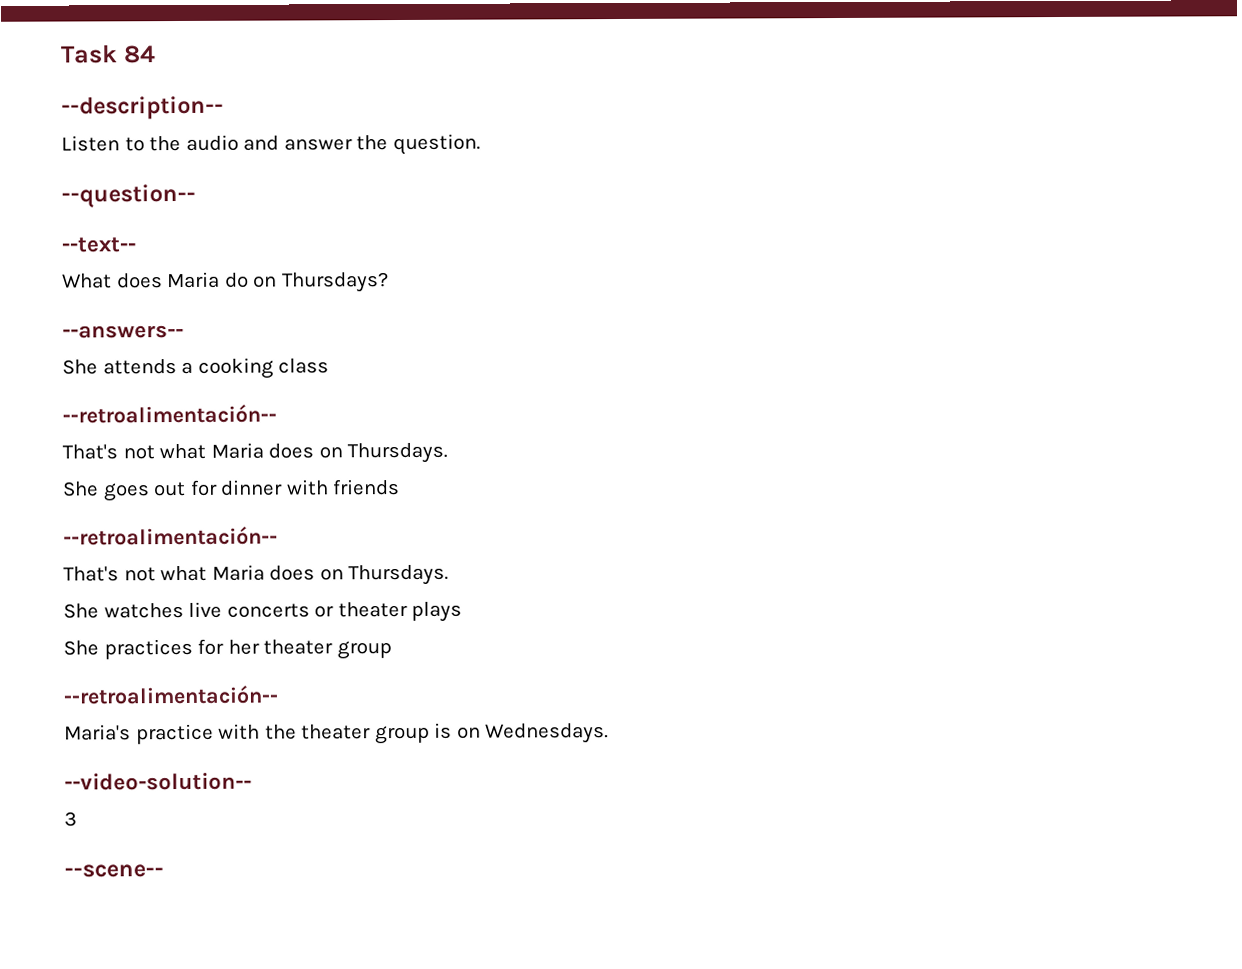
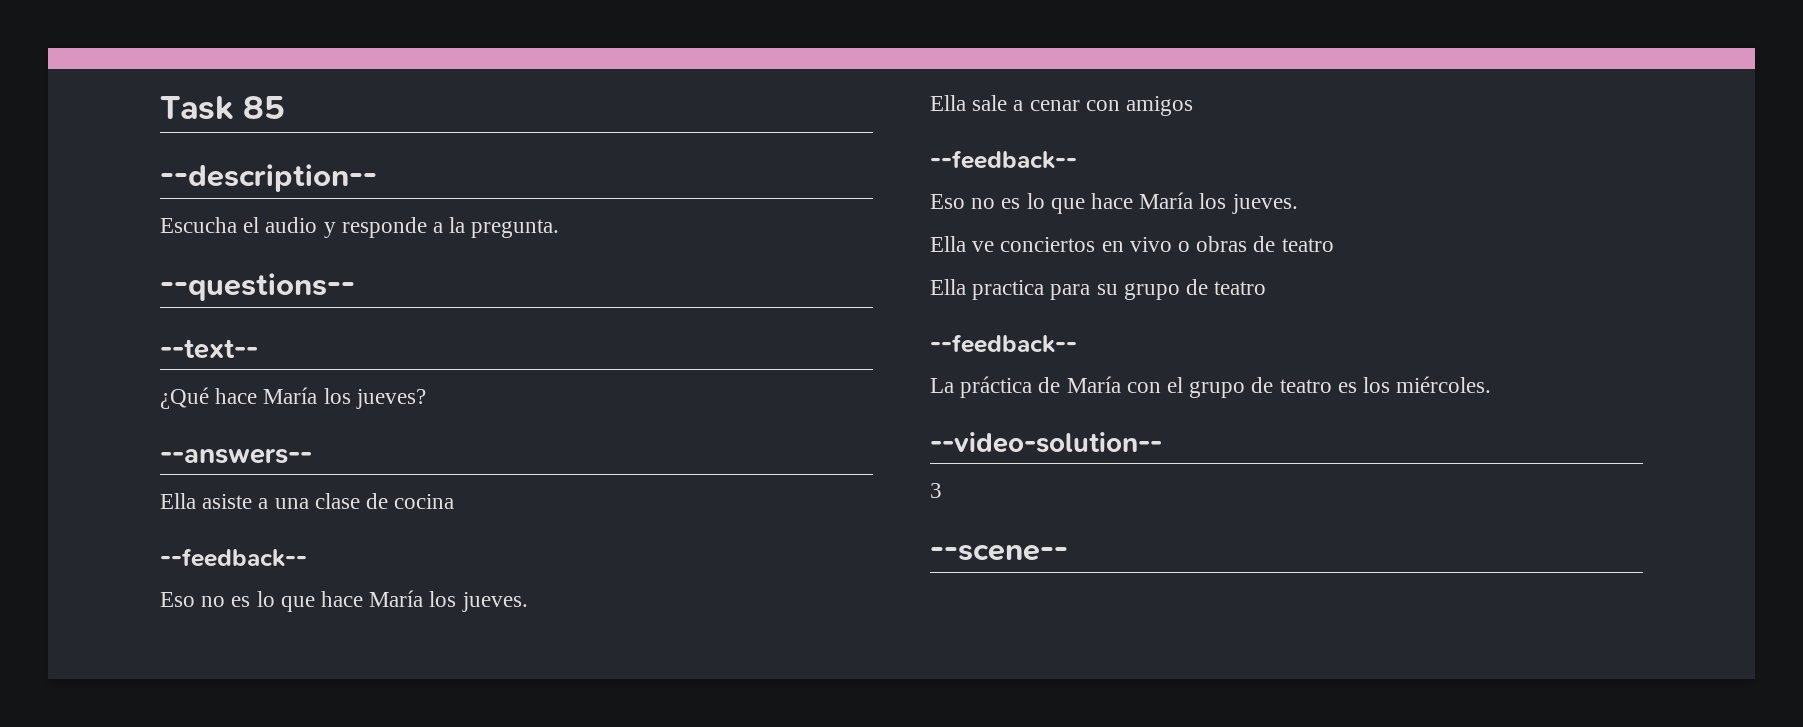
[123,45,156,64] 84 -> [243,96,286,119] 85
[61,133,481,156] [61,183,196,208] [61,237,136,253] [62,271,389,293] [62,324,184,339] [62,357,330,379] [62,404,277,424] [62,442,449,464] [62,479,401,502] [63,526,278,546] [63,564,450,586] [63,601,463,622] [63,638,392,660] [63,685,278,705] [64,722,610,745] Listen to the audio and answer the question. // --question-- // --text-- // What does Maria do on Thursdays? // --answers-- // She attends a cooking class // --retroalimentación-- // That's not what Maria does on Thursdays. // She goes out for dinner with friends // --retroalimentación-- // That's not what Maria does on Thursdays. // She watches live concerts or theater plays // She practices for her theater group // --retroalimentación-- // Maria's practice with the theater group is on Wednesdays. -> [160,217,560,238] [160,273,355,301] [160,339,258,359] [160,387,426,409] [160,448,312,464] [160,493,455,509] [160,548,307,567] [160,590,528,612] [930,95,1194,116] [930,150,1077,169] [930,192,1298,214] [930,236,1334,252] [930,279,1267,300] [930,334,1077,353] [930,376,1492,398] Escucha el audio y responde a la pregunta. // --questions-- // --text-- // ¿Qué hace María los jueves? // --answers-- // Ella asiste a una clase de cocina // --feedback-- // Eso no es lo que hace María los jueves. // Ella sale a cenar con amigos // --feedback-- // Eso no es lo que hace María los jueves. // Ella ve conciertos en vivo o obras de teatro // Ella practica para su grupo de teatro // --feedback-- // La práctica de María con el grupo de teatro es los miércoles.

